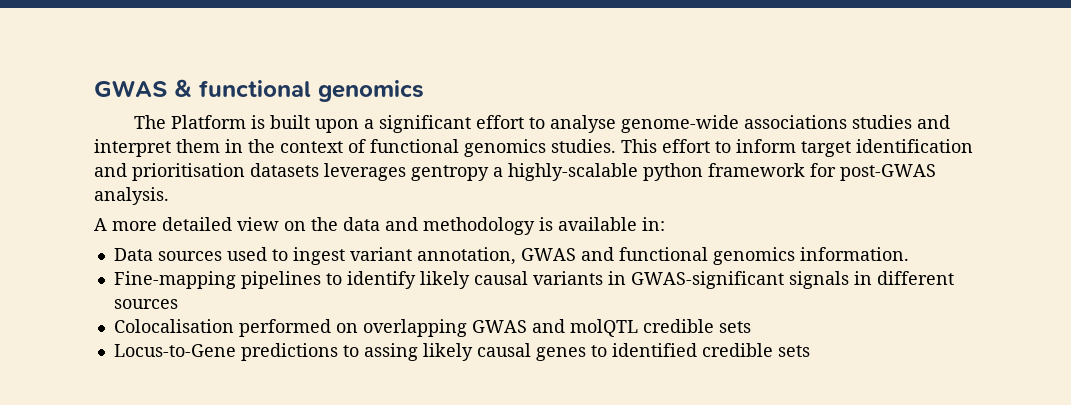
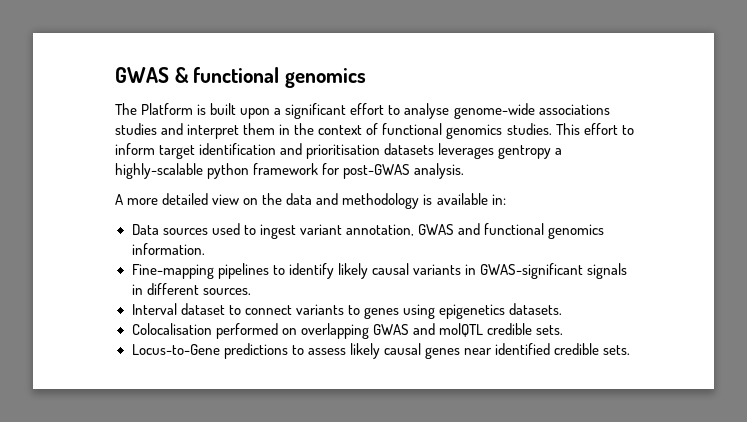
[113,299,178,309] sources -> [202,288,251,295] [131,303,562,319] sources. // Interval dataset to connect variants to genes using epigenetics datasets.
[718,321,751,333] sets -> [535,325,563,335] sets.
[363,343,418,361] assing -> [307,348,346,355] assess
[590,345,607,357] to -> [463,348,492,355] near
[777,345,810,357] sets -> [603,345,631,355] sets.

